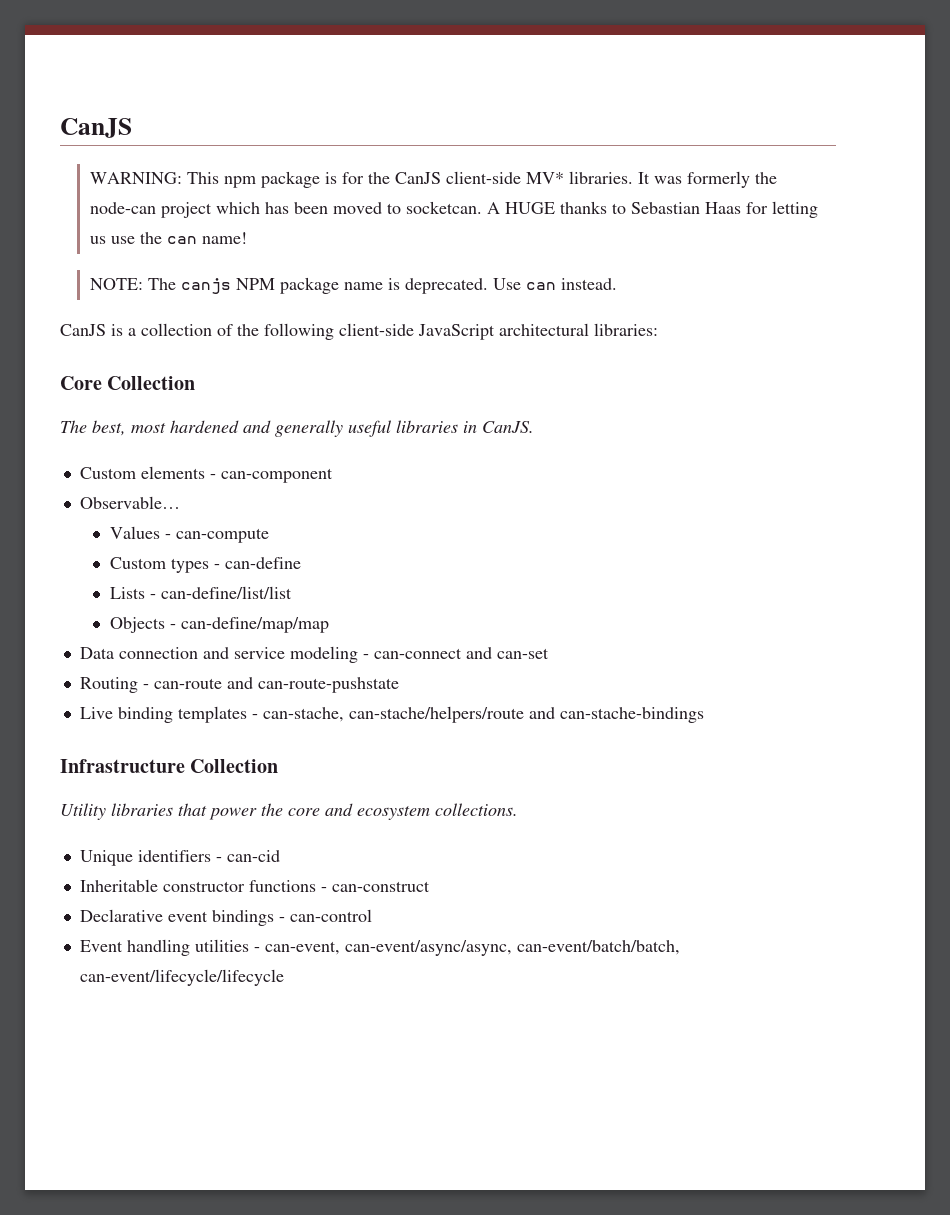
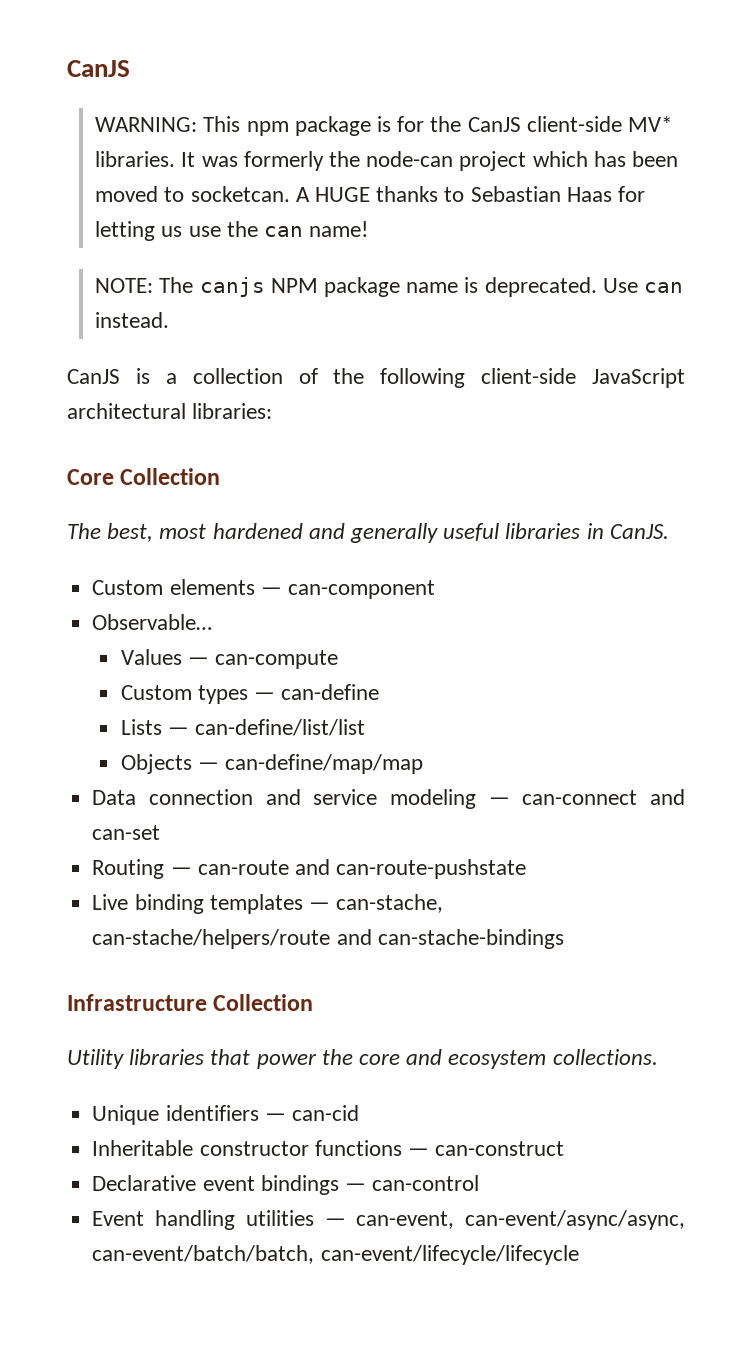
[209,474,216,479] - -> [260,587,282,595] —
[164,534,171,539] - -> [187,657,209,665] —
[213,564,220,569] - -> [253,692,275,700] —
[149,594,156,599] - -> [167,727,189,735] —
[169,624,176,629] - -> [197,762,219,770] —
[362,654,369,659] - -> [488,797,510,805] —
[142,684,149,689] - -> [170,867,192,875] —
[251,714,258,719] - -> [308,902,330,910] —
[215,857,222,862] - -> [264,1113,286,1121] —
[320,887,327,892] - -> [407,1148,429,1156] —
[278,917,285,922] - -> [344,1183,366,1191] —
[253,947,260,952] - -> [324,1218,346,1226] —

